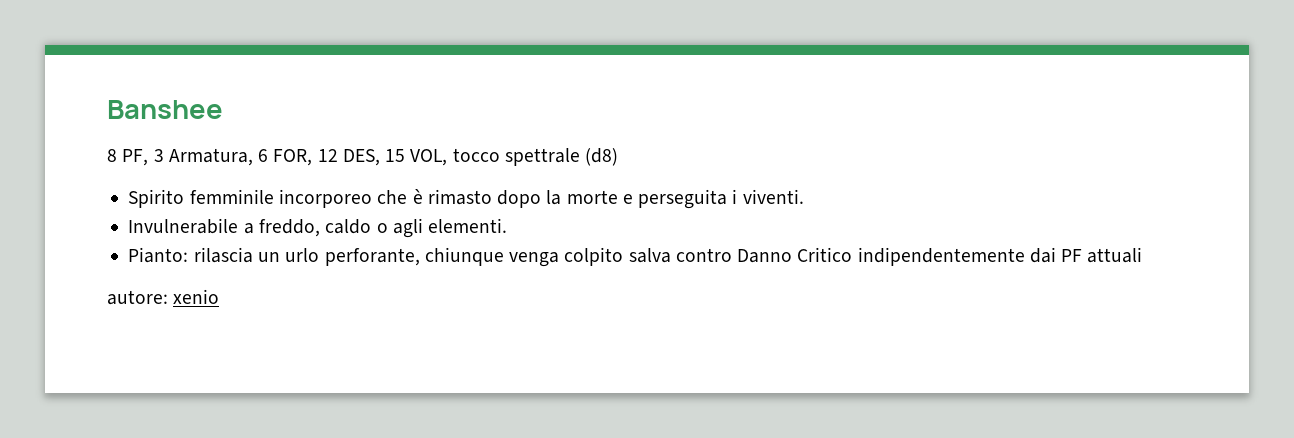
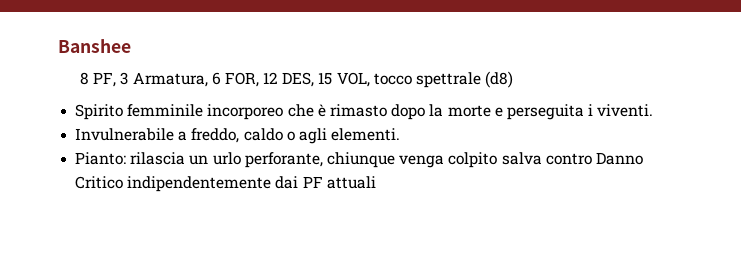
[107,289,220,305] // autore: xenio -> (376, 182) none

